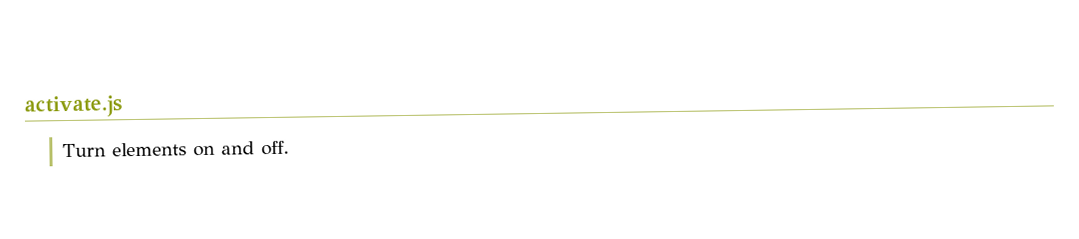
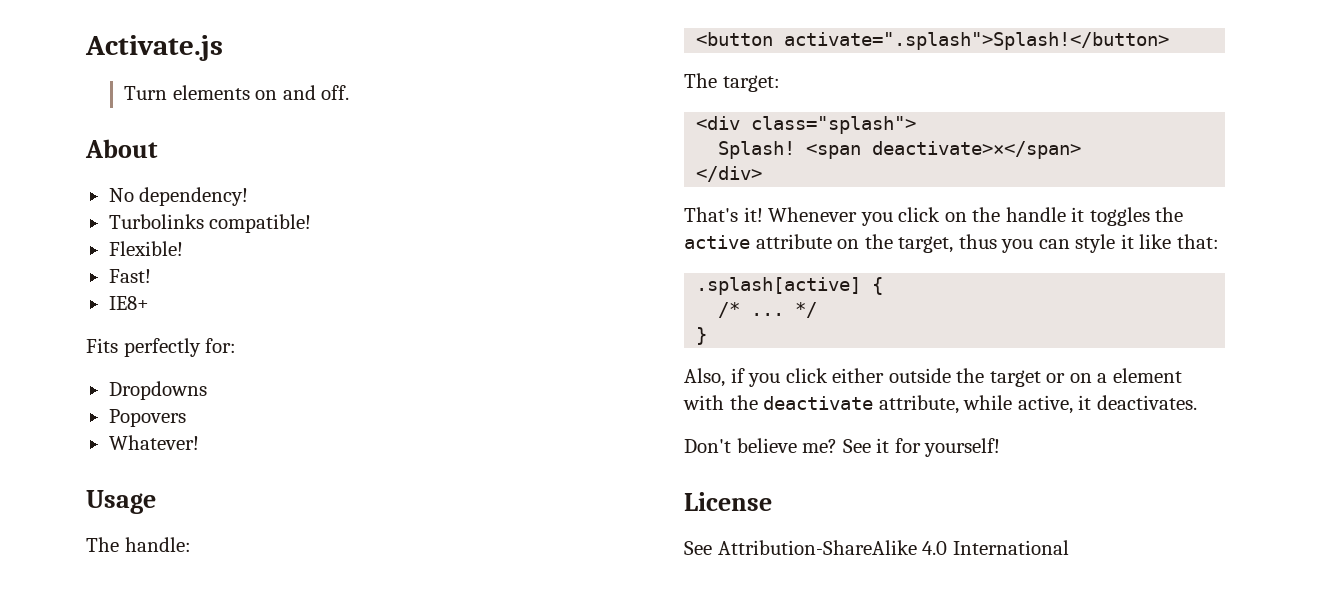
[24,95,122,118] activate.js -> [85,35,223,61] Activate.js
(290, 148) none -> [85,139,158,158] [108,187,249,206] [108,214,312,233] [108,241,183,256] [108,269,151,283] [108,296,149,310] [86,338,237,357] [108,381,207,400] [108,409,186,427] [108,435,199,450] [86,490,156,514] [86,537,191,552] [696,32,1170,50] [684,73,780,92] [696,116,917,134] [718,141,1082,159] [696,166,763,182] [684,207,1184,226] [684,234,1219,253] [696,277,884,295] [718,302,818,318] [696,327,708,345] [684,368,1182,387] [683,395,1197,414] [684,438,1001,457] [684,492,772,511] [684,540,1069,555] // About // No dependency! // Turbolinks compatible! // Flexible! // Fast! // IE8+ // Fits perfectly for: // Dropdowns // Popovers // Whatever! // Usage // The handle: // <button activate=".splash">Splash!</button> // The target: // <div class="splash"> // Splash! <span deactivate>×</span> // </div> // That's it! Whenever you click on the handle it toggles the active attribute on the target, thus you can style it like that: // .splash[active] { // /* ... */ // } // Also, if you click either outside the target or on a element with the deactivate attribute, while active, it deactivates. // Don't believe me? See it for yourself! // License // See Attribution-ShareAlike 4.0 International

